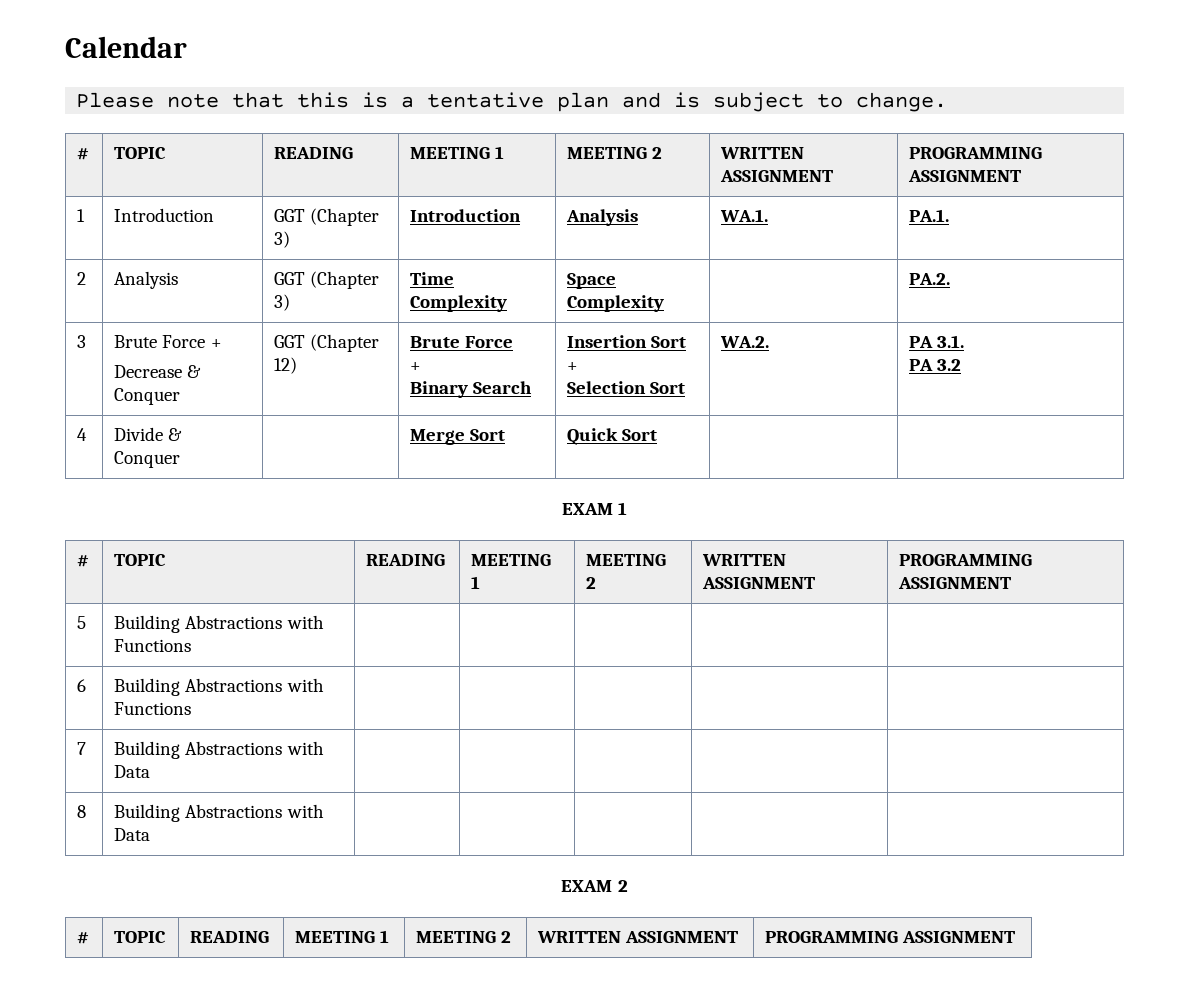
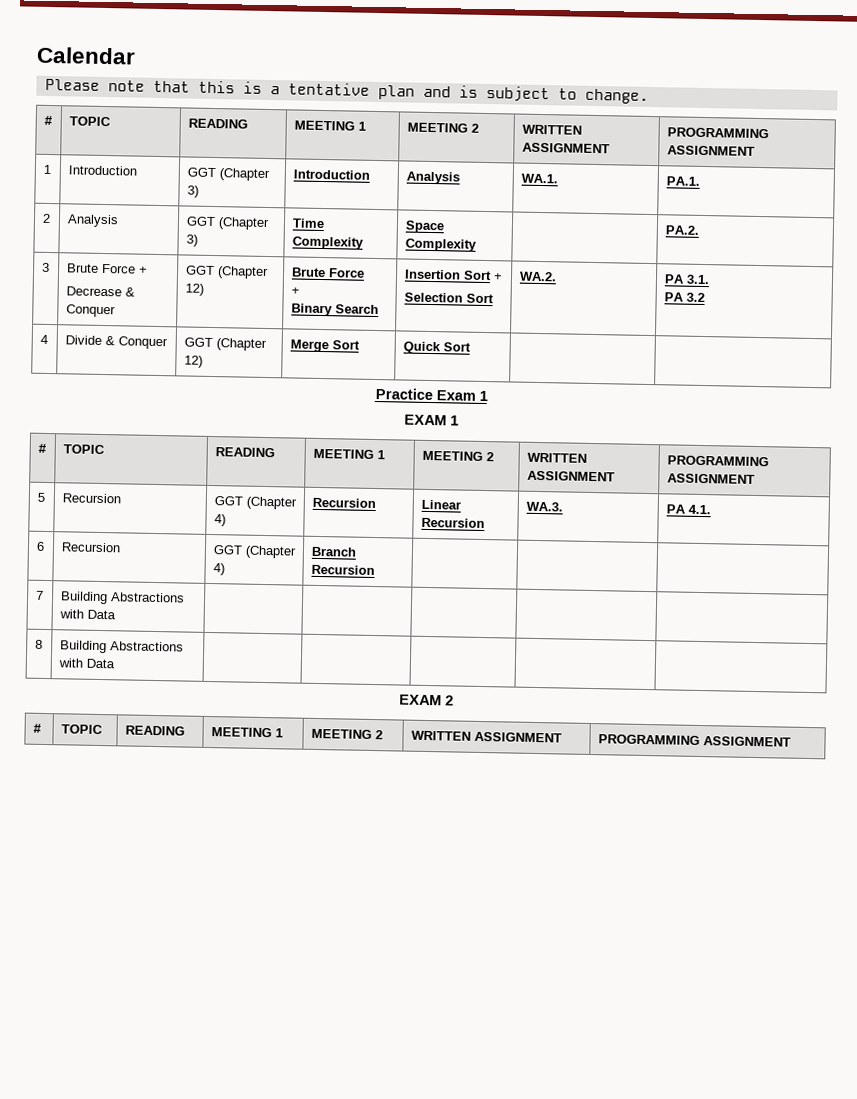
(181, 459) none -> [183,337,267,352] [183,355,203,368] GGT (Chapter 12)
(658, 435) none -> [374,387,488,402] // Practice Exam 1
[114,615,324,633] [114,639,192,652] [77,679,87,692] [114,678,324,696] [114,702,192,715] Building Abstractions with Functions | | | | | // 6 | Building Abstractions with Functions | | -> [61,493,121,504] [213,496,297,510] [213,514,226,527] [311,497,376,509] [420,499,461,510] [420,517,485,529] [525,501,563,512] [665,504,711,515] [35,541,45,551] [60,542,121,553] [212,545,297,559] [212,563,225,576] [310,546,357,557] [310,564,375,576] Recursion | GGT (Chapter 4) | Recursion | Linear Recursion | WA.3. | PA 4.1. // 6 | Recursion | GGT (Chapter 4) | Branch Recursion

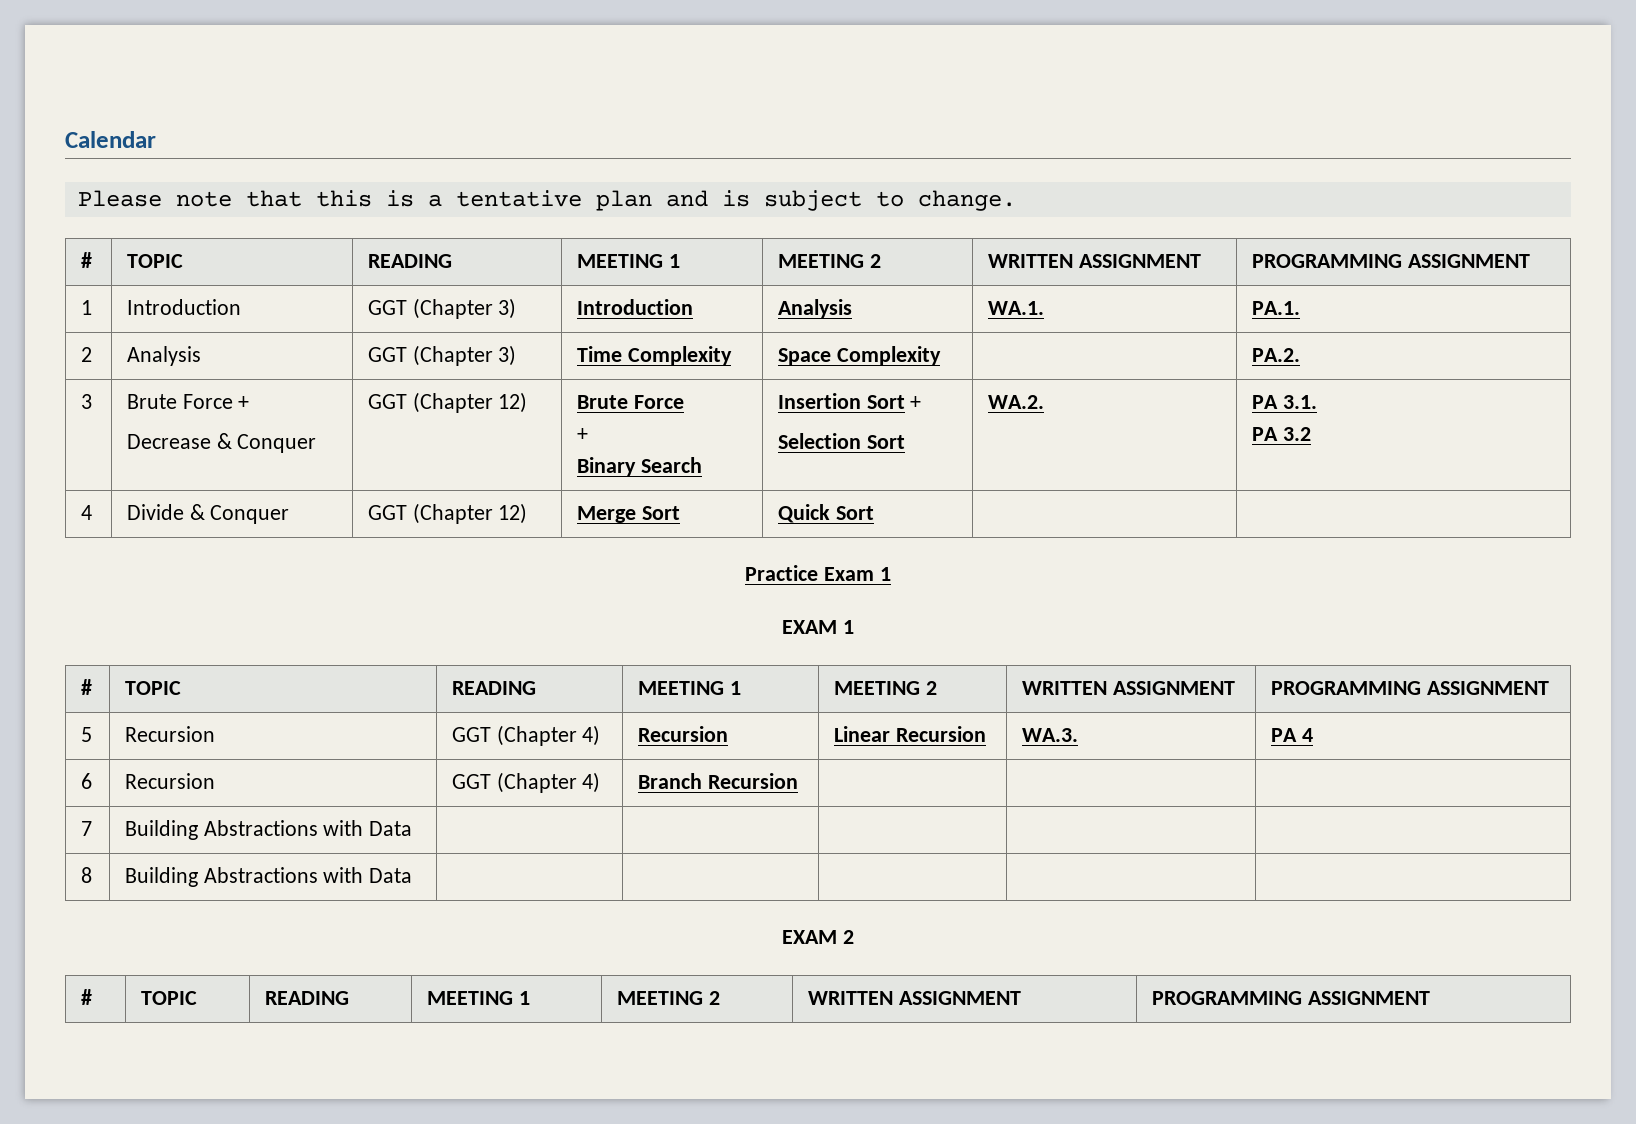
[687,504,711,515] 4.1. -> [1301,728,1313,742] 4

